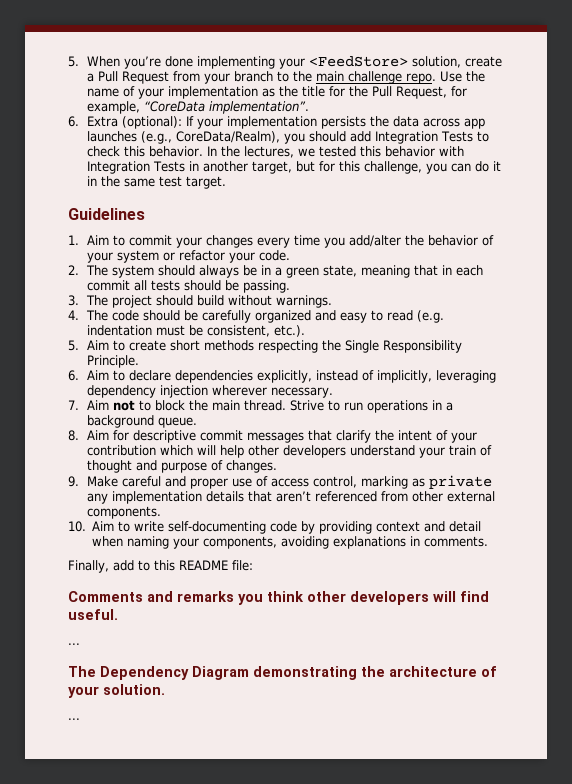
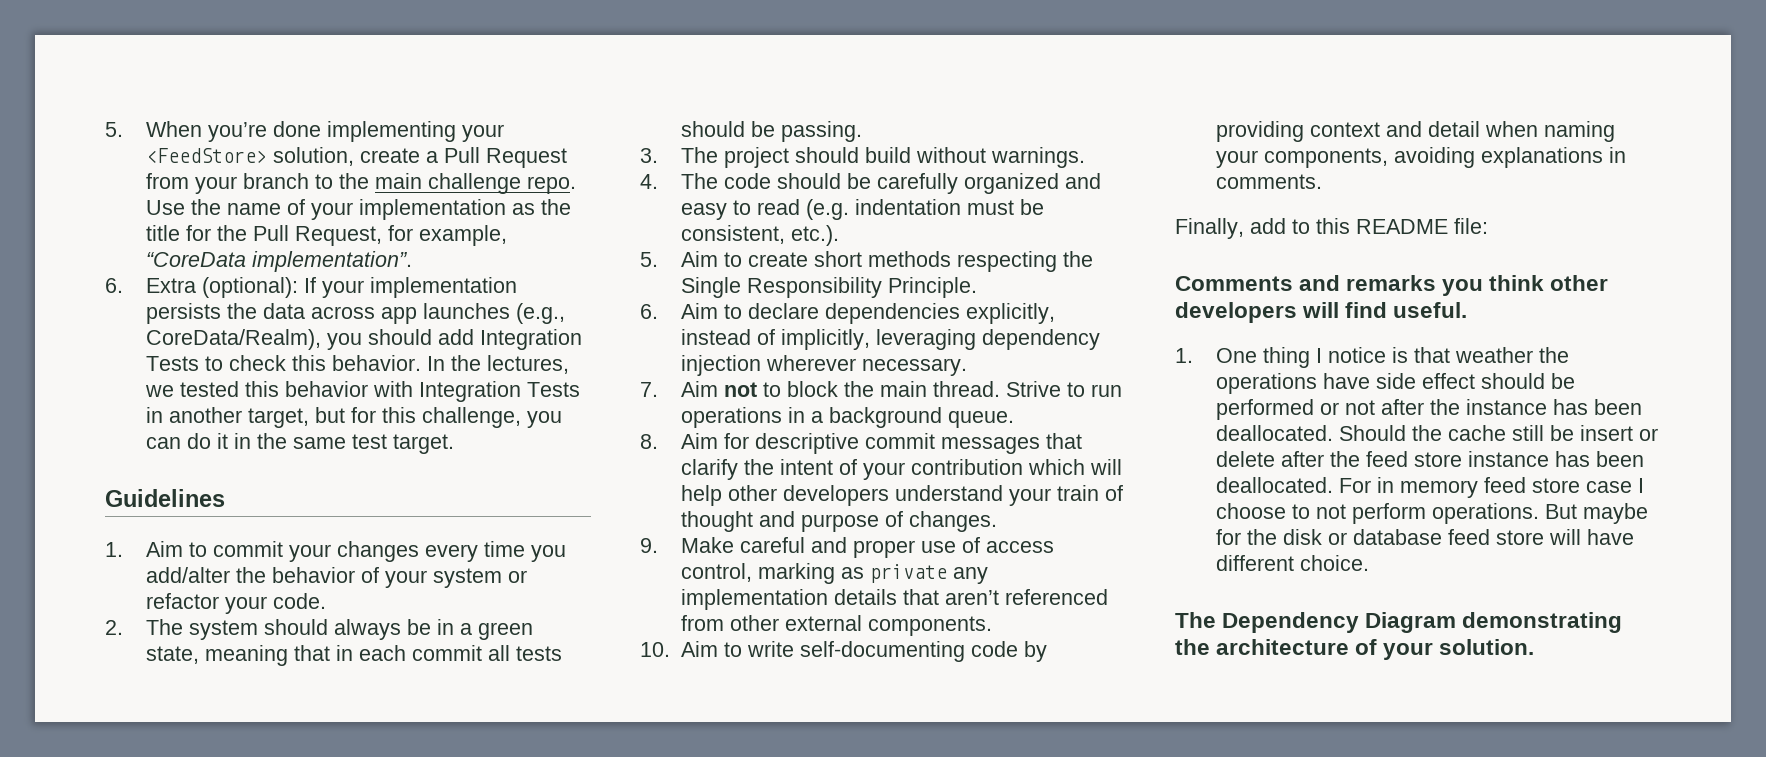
[68,643,80,645] ... -> [1175,347,1570,368] [1216,373,1576,394] [1216,399,1643,420] [1216,425,1659,441] [1216,451,1645,467] [1216,477,1645,498] [1216,503,1649,524] [1216,529,1635,545] [1216,555,1370,571] 1. One thing I notice is that weather the operations have side effect should be performed or not after the instance has been deallocated. Should the cache still be insert or delete after the feed store instance has been deallocated. For in memory feed store case I choose to not perform operations. But maybe for the disk or database feed store will have different choice.
[68,718,80,720] // ... -> (1535, 647) none

